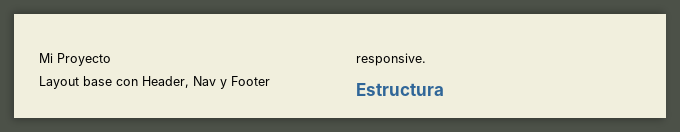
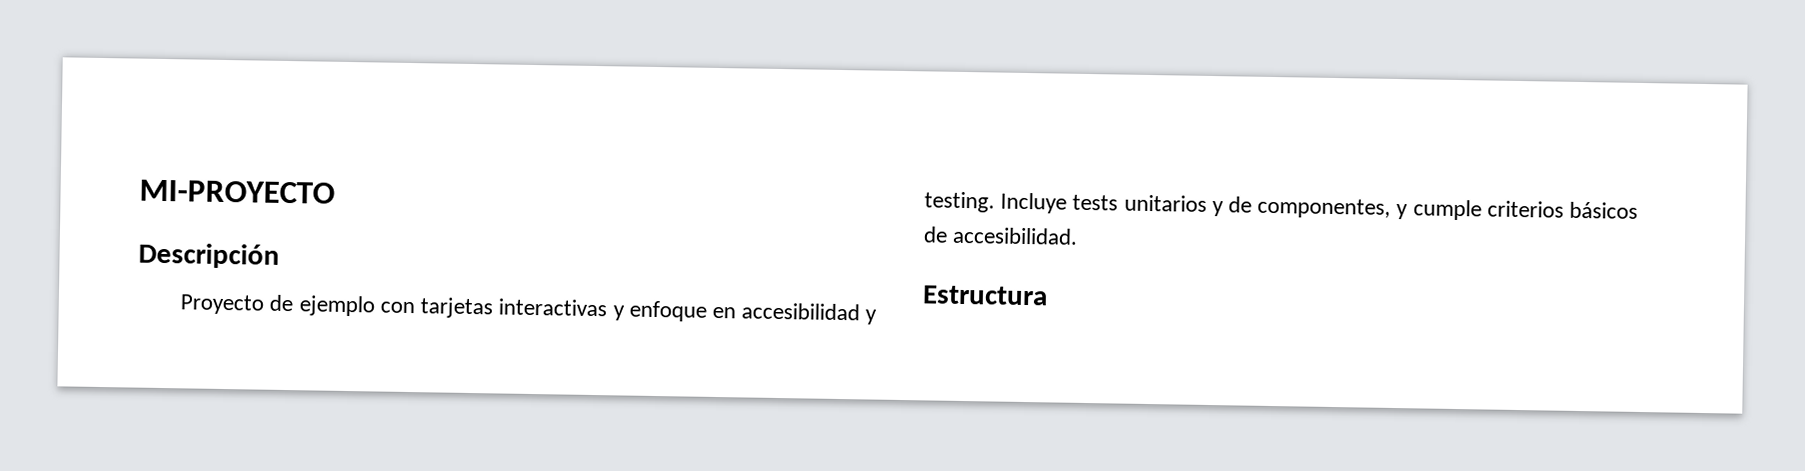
[39,53,53,63] Mi -> [139,179,335,204] [138,242,280,269] MI-PROYECTO // Descripción //
[39,76,270,89] [356,53,426,66] // Layout base con Header, Nav y Footer responsive. -> [269,294,878,325] [924,191,1639,221] [923,226,1079,245] de ejemplo con tarjetas interactivas y enfoque en accesibilidad y testing. Incluye tests unitarios y de componentes, y cumple criterios básicos de accesibilidad.

